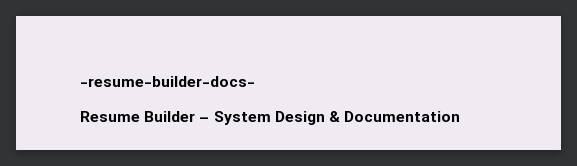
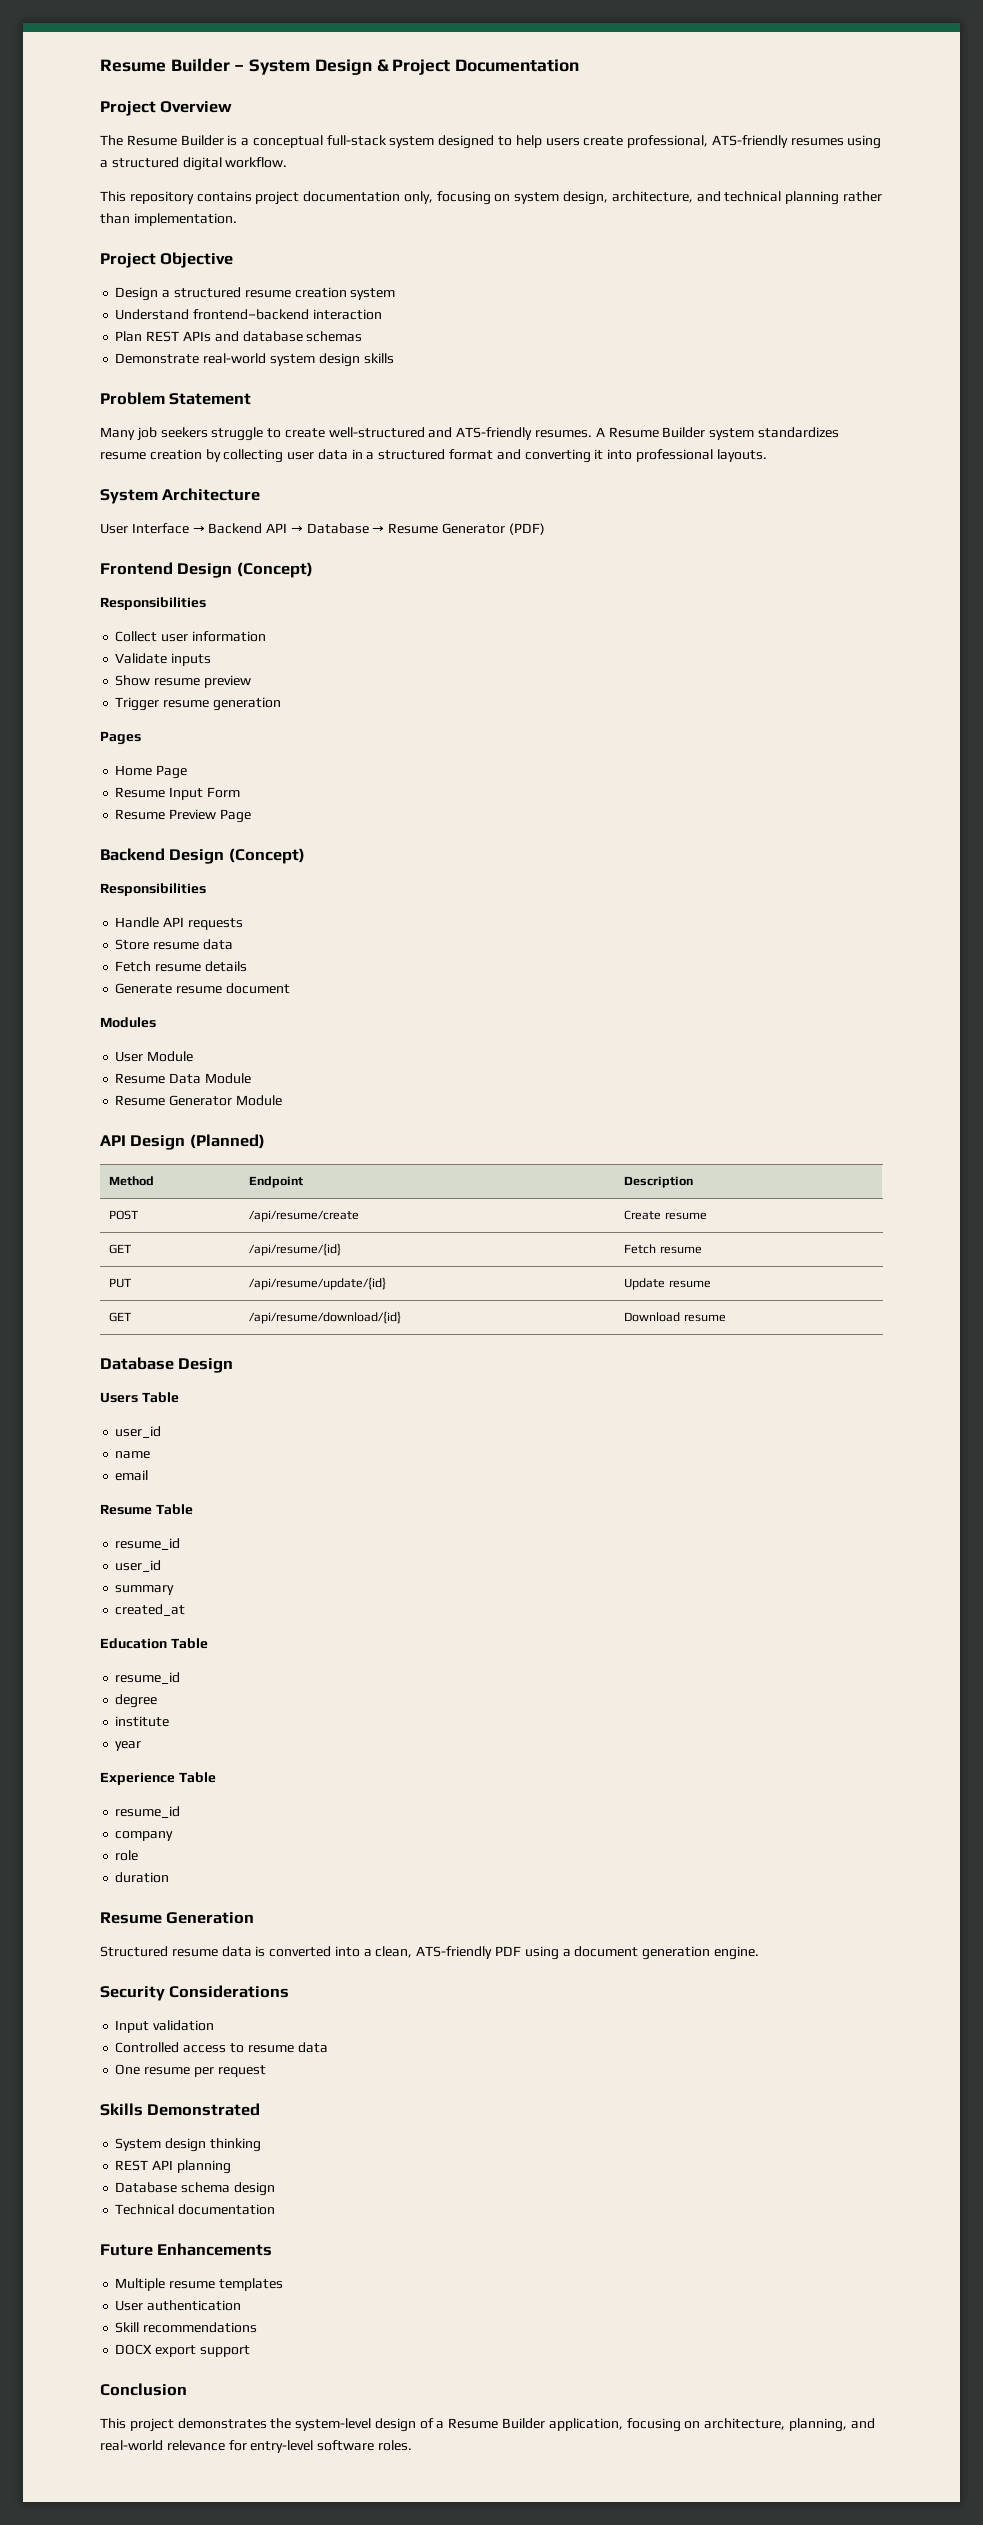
[80,76,255,87] -resume-builder-docs- // -> (100, 65) none
(340, 116) none -> [392,59,451,75] Project
(461, 116) none -> [100,101,233,116] [100,135,882,149] [100,157,288,171] [100,191,882,205] [100,213,237,226] [100,252,234,268] [115,287,396,301] [115,309,382,320] [115,331,363,342] [115,353,394,367] [100,392,252,405] [100,427,839,441] [100,449,767,463] [100,488,261,504] [100,523,545,535] [100,562,313,578] [100,597,206,610] [115,631,266,642] [115,653,212,666] [115,675,251,688] [115,697,281,711] [100,731,141,745] [115,765,188,779] [115,787,240,800] [115,809,251,823] [100,848,305,864] [100,883,206,896] [115,917,243,930] [115,939,233,950] [115,961,247,972] [115,983,290,994] [100,1017,156,1028] [115,1051,194,1062] [115,1073,251,1084] [115,1095,282,1106] [100,1134,265,1150] [109,1176,155,1186] [249,1176,304,1188] [624,1176,694,1188] [109,1210,139,1220] [249,1210,360,1222] [624,1210,707,1220] [109,1244,132,1254] [249,1243,342,1256] [624,1244,702,1254] [109,1278,132,1288] [249,1277,387,1290] [624,1278,711,1290] [109,1312,132,1322] [249,1311,402,1324] [624,1312,726,1322] [100,1357,234,1373] [100,1392,179,1403] [115,1426,162,1438] [115,1451,151,1459] [115,1470,149,1481] [100,1504,193,1515] [115,1538,181,1550] [115,1560,162,1572] [115,1585,175,1595] [115,1604,186,1616] [100,1638,208,1649] [115,1672,181,1684] [115,1694,158,1708] [115,1716,170,1727] [115,1741,142,1751] [100,1772,216,1785] [115,1806,181,1818] [115,1831,174,1841] [115,1850,139,1861] [115,1872,170,1883] [100,1912,255,1924] [100,1946,759,1960] [100,1985,290,2001] [115,2020,215,2033] [115,2042,328,2053] [115,2064,266,2077] [100,2103,261,2116] [115,2138,261,2152] [115,2160,231,2174] [115,2182,275,2196] [115,2204,276,2215] [100,2243,273,2256] [115,2278,283,2291] [115,2300,242,2311] [115,2322,258,2333] [115,2344,250,2357] [100,2383,187,2396] [100,2418,875,2432] [100,2440,412,2453] // Project Overview // The Resume Builder is a conceptual full-stack system designed to help users create professional, ATS-friendly resumes using a structured digital workflow. // This repository contains project documentation only, focusing on system design, architecture, and technical planning rather than implementation. // Project Objective // Design a structured resume creation system // Understand frontend–backend interaction // Plan REST APIs and database schemas // Demonstrate real-world system design skills // Problem Statement // Many job seekers struggle to create well-structured and ATS-friendly resumes. A Resume Builder system standardizes resume creation by collecting user data in a structured format and converting it into professional layouts. // System Architecture // User Interface → Backend API → Database → Resume Generator (PDF) // Frontend Design (Concept) // Responsibilities // Collect user information // Validate inputs // Show resume preview // Trigger resume generation // Pages // Home Page // Resume Input Form // Resume Preview Page // Backend Design (Concept) // Responsibilities // Handle API requests // Store resume data // Fetch resume details // Generate resume document // Modules // User Module // Resume Data Module // Resume Generator Module // API Design (Planned) // Method | Endpoint | Description // POST | /api/resume/create | Create resume // GET | /api/resume/{id} | Fetch resume // PUT | /api/resume/update/{id} | Update resume // GET | /api/resume/download/{id} | Download resume // Database Design // Users Table // user_id // name // email // Resume Table // resume_id // user_id // summary // created_at // Education Table // resume_id // degree // institute // year // Experience Table // resume_id // company // role // duration // Resume Generation // Structured resume data is converted into a clean, ATS-friendly PDF using a document generation engine. // Security Considerations // Input validation // Controlled access to resume data // One resume per request // Skills Demonstrated // System design thinking // REST API planning // Database schema design // Technical documentation // Future Enhancements // Multiple resume templates // User authentication // Skill recommendations // DOCX export support // Conclusion // This project demonstrates the system-level design of a Resume Builder application, focusing on architecture, planning, and real-world relevance for entry-level software roles.

